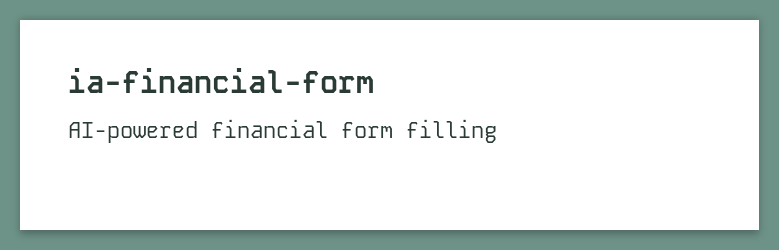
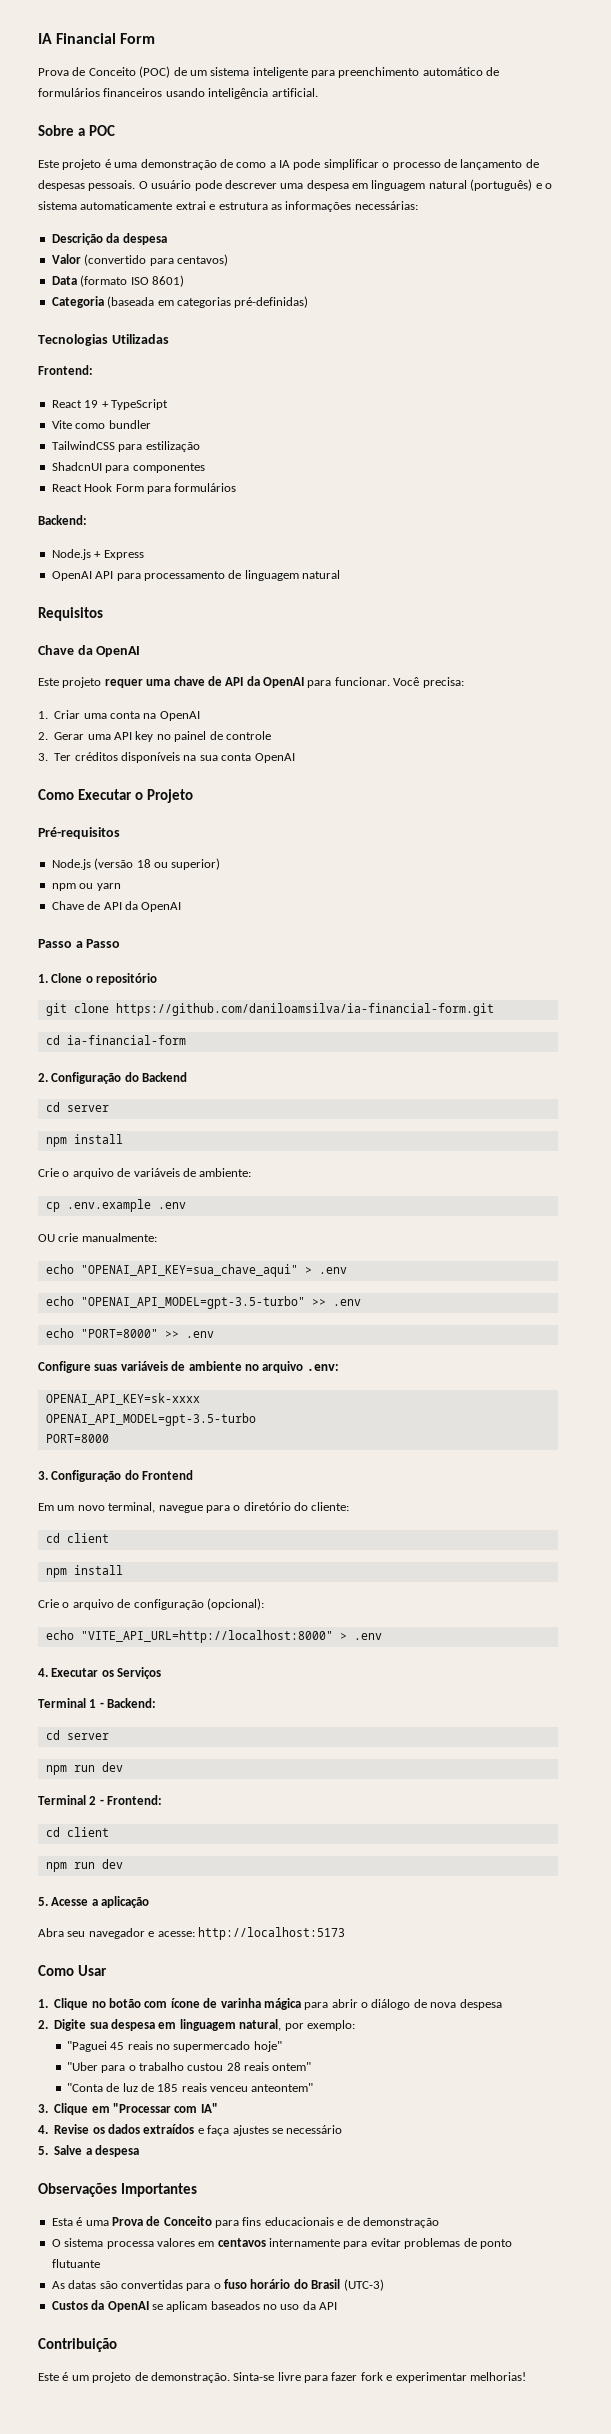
[68,68,374,93] [68,119,497,143] ia-financial-form // AI-powered financial form filling -> [38,33,156,44] [38,66,500,78] [38,88,318,99] [38,125,115,136] [38,159,539,170] [38,179,552,191] [38,201,418,212] [51,233,167,245] [51,254,228,266] [51,275,184,287] [51,296,309,308] [38,334,169,346] [38,365,93,375] [51,399,168,410] [51,420,151,429] [51,441,200,452] [51,462,205,473] [51,483,237,494] [38,515,87,525] [51,549,144,560] [51,570,340,581] [38,607,103,621] [38,645,141,657] [38,676,464,688] [38,710,200,721] [38,731,271,742] [38,752,295,763] [38,789,193,803] [38,827,120,839] [51,858,221,870] [51,883,121,891] [51,901,182,912] [38,939,121,948] [38,973,158,985] [45,1003,494,1016] [45,1035,186,1045] [38,1072,188,1084] [45,1102,109,1112] [45,1134,123,1147] [38,1168,252,1179] [45,1199,186,1212] [38,1233,157,1242] [45,1264,347,1277] [45,1296,361,1309] [45,1328,214,1338] [38,1361,339,1373] [45,1393,200,1405] [45,1413,256,1426] [45,1434,109,1443] [38,1470,194,1482] [38,1502,350,1513] [45,1533,109,1543] [45,1565,123,1578] [38,1598,264,1610] [45,1630,382,1643] [38,1667,162,1679] [38,1698,157,1708] [45,1730,109,1740] [45,1762,123,1775] [38,1795,163,1805] [45,1827,109,1837] [45,1859,123,1872] [38,1896,150,1908] [38,1927,345,1940] [38,1965,107,1976] [38,1998,502,2010] [38,2019,355,2031] [66,2041,282,2052] [66,2062,312,2073] [66,2083,314,2092] [38,2103,218,2115] [38,2124,343,2136] [38,2145,139,2157] [38,2183,197,2197] [51,2216,439,2228] [51,2238,512,2249] [51,2259,100,2268] [51,2279,384,2291] [51,2300,338,2312] [38,2338,117,2352] [38,2372,526,2383] IA Financial Form // Prova de Conceito (POC) de um sistema inteligente para preenchimento automático de formulários financeiros usando inteligência artificial. // Sobre a POC // Este projeto é uma demonstração de como a IA pode simplificar o processo de lançamento de despesas pessoais. O usuário pode descrever uma despesa em linguagem natural (português) e o sistema automaticamente extrai e estrutura as informações necessárias: // Descrição da despesa // Valor (convertido para centavos) // Data (formato ISO 8601) // Categoria (baseada em categorias pré-definidas) // Tecnologias Utilizadas // Frontend: // React 19 + TypeScript // Vite como bundler // TailwindCSS para estilização // ShadcnUI para componentes // React Hook Form para formulários // Backend: // Node.js + Express // OpenAI API para processamento de linguagem natural // Requisitos // Chave da OpenAI // Este projeto requer uma chave de API da OpenAI para funcionar. Você precisa: // 1. Criar uma conta na OpenAI // 2. Gerar uma API key no painel de controle // 3. Ter créditos disponíveis na sua conta OpenAI // Como Executar o Projeto // Pré-requisitos // Node.js (versão 18 ou superior) // npm ou yarn // Chave de API da OpenAI // Passo a Passo // 1. Clone o repositório // git clone https://github.com/daniloamsilva/ia-financial-form.git // cd ia-financial-form // 2. Configuração do Backend // cd server // npm install // Crie o arquivo de variáveis de ambiente: // cp .env.example .env // OU crie manualmente: // echo "OPENAI_API_KEY=sua_chave_aqui" > .env // echo "OPENAI_API_MODEL=gpt-3.5-turbo" >> .env // echo "PORT=8000" >> .env // Configure suas variáveis de ambiente no arquivo .env: // OPENAI_API_KEY=sk-xxxx // OPENAI_API_MODEL=gpt-3.5-turbo // PORT=8000 // 3. Configuração do Frontend // Em um novo terminal, navegue para o diretório do cliente: // cd client // npm install // Crie o arquivo de configuração (opcional): // echo "VITE_API_URL=http://localhost:8000" > .env // 4. Executar os Serviços // Terminal 1 - Backend: // cd server // npm run dev // Terminal 2 - Frontend: // cd client // npm run dev // 5. Acesse a aplicação // Abra seu navegador e acesse: http://localhost:5173 // Como Usar // 1. Clique no botão com ícone de varinha mágica para abrir o diálogo de nova despesa // 2. Digite sua despesa em linguagem natural, por exemplo: // "Paguei 45 reais no supermercado hoje" // "Uber para o trabalho custou 28 reais ontem" // "Conta de luz de 185 reais venceu anteontem" // 3. Clique em "Processar com IA" // 4. Revise os dados extraídos e faça ajustes se necessário // 5. Salve a despesa // Observações Importantes // Esta é uma Prova de Conceito para fins educacionais e de demonstração // O sistema processa valores em centavos internamente para evitar problemas de ponto flutuante // As datas são convertidas para o fuso horário do Brasil (UTC-3) // Custos da OpenAI se aplicam baseados no uso da API // Contribuição // Este é um projeto de demonstração. Sinta-se livre para fazer fork e experimentar melhorias!

